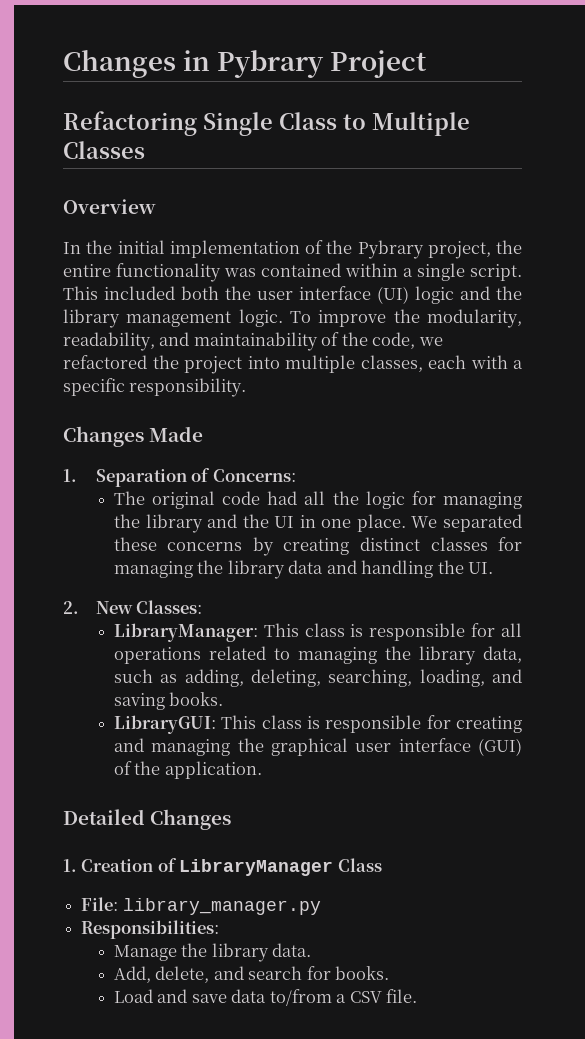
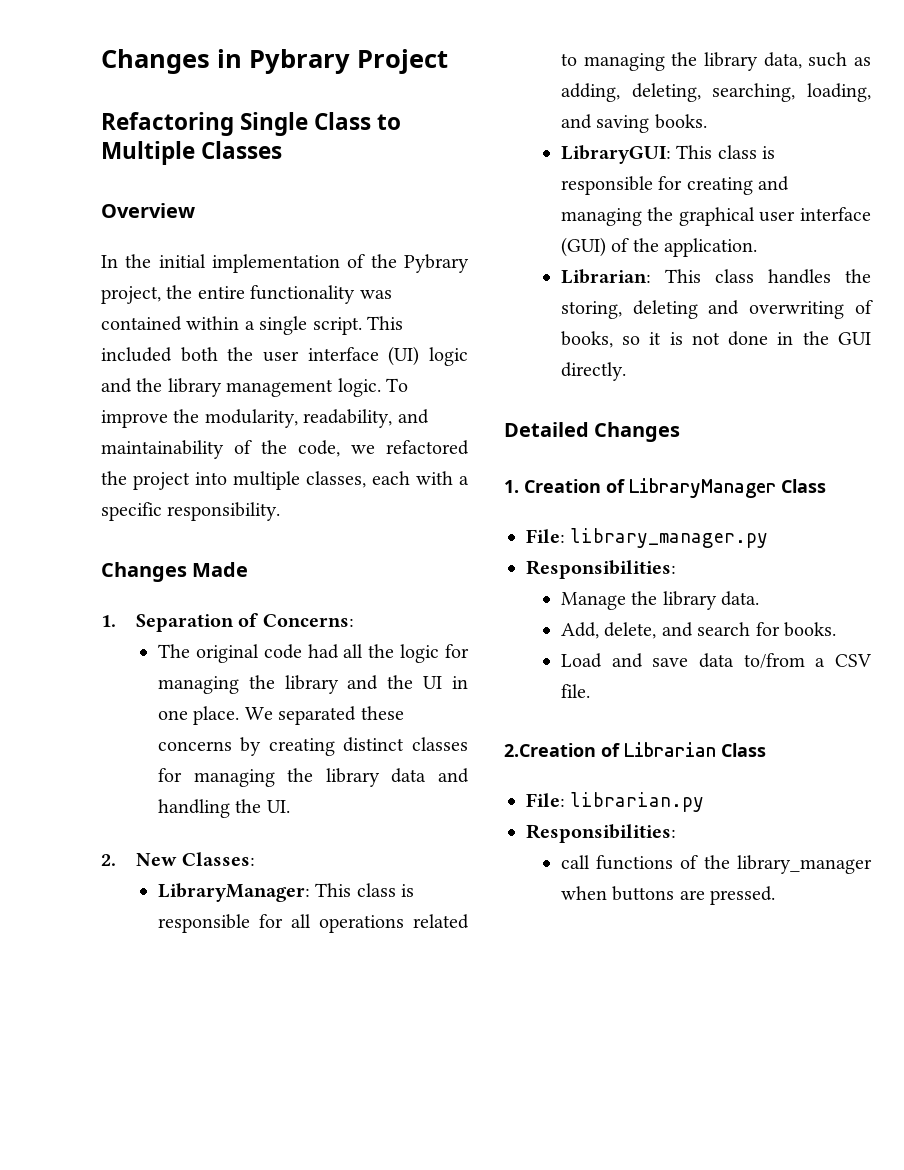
(262, 770) none -> [560,269,871,284] [560,300,873,319] [560,331,871,348] [560,362,626,381] // Librarian: This class handles the storing, deleting and overwriting of books, so it is not done in the GUI directly.
(418, 996) none -> [504,742,766,757] [526,792,705,812] [526,824,676,843] [560,855,872,874] [560,886,776,905] // 2.Creation of Librarian Class // File: librarian.py // Responsibilities: // call functions of the library_manager when buttons are pressed.

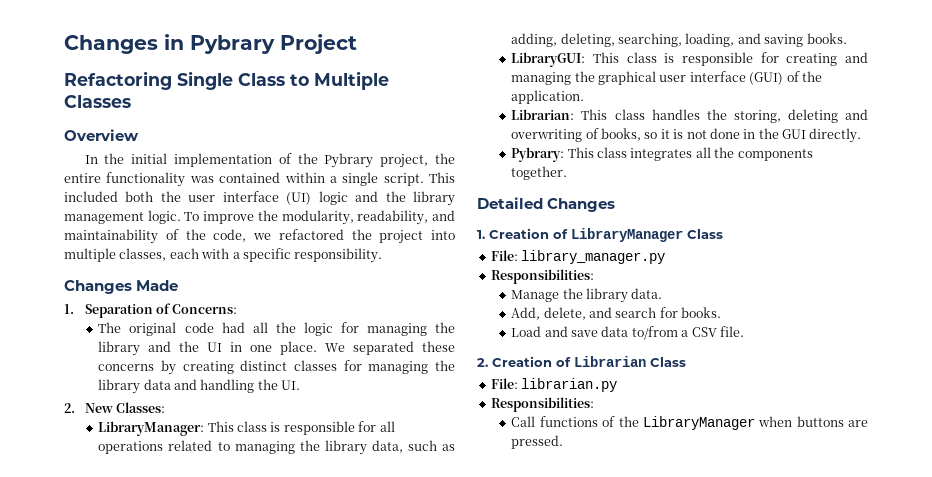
(626, 371) none -> [511,147,813,162] [511,166,568,180] // Pybrary: This class integrates all the components together.
[504,743,596,757] 2.Creation -> [477,356,552,367] 2. Creation
[560,855,590,869] call -> [511,416,536,427] Call
[737,855,872,874] library_manager -> [642,416,755,430] LibraryManager

